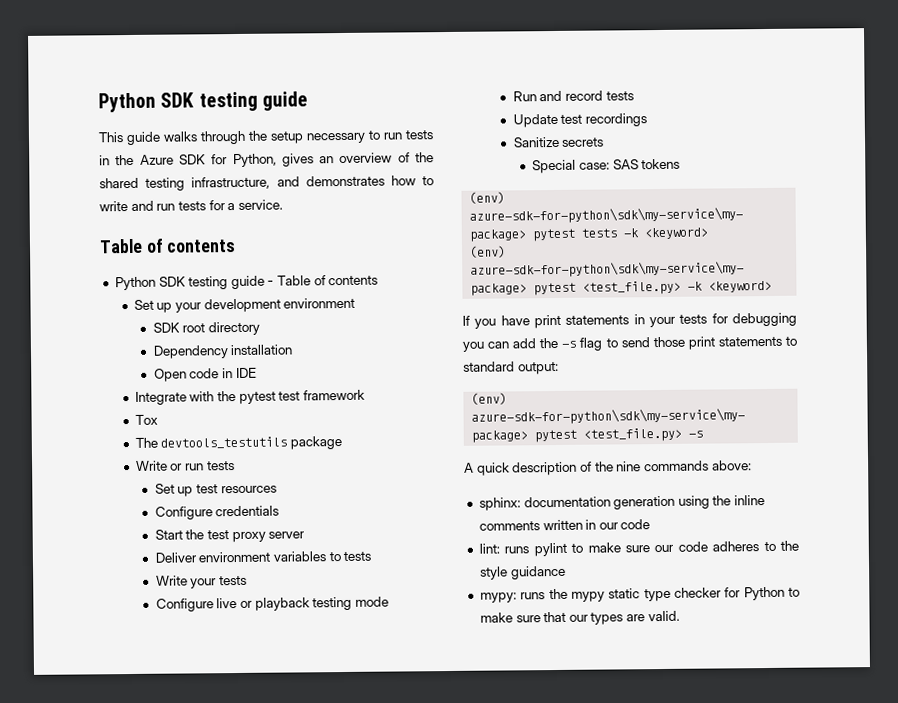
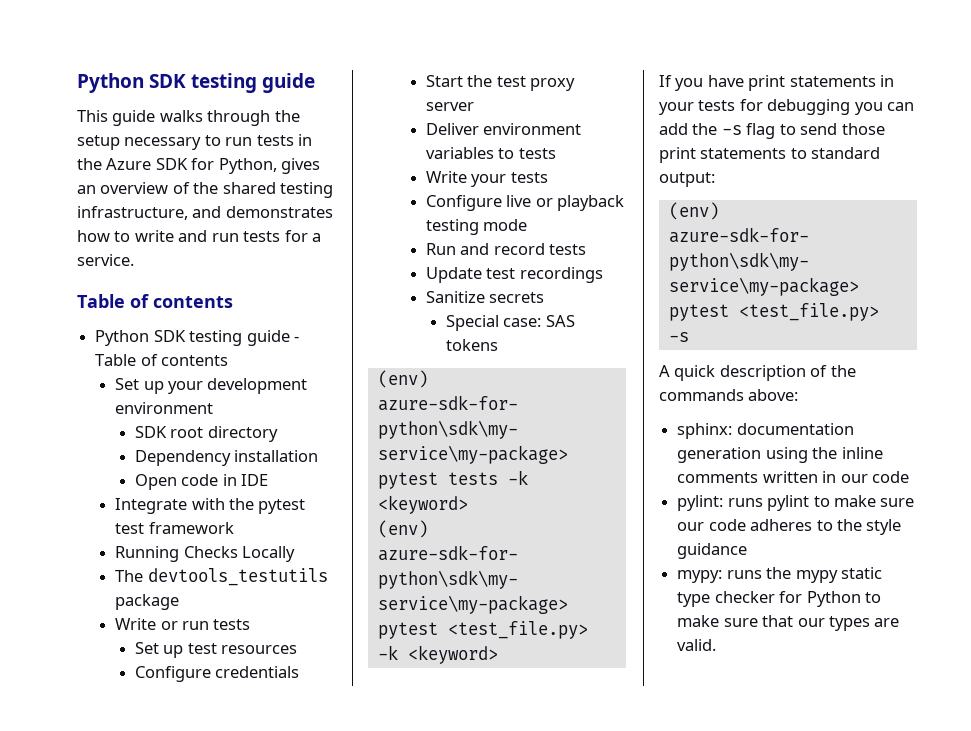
[134,414,158,425] Tox -> [115,546,295,562] Running Checks Locally
[616,461,642,472] nine -> (856, 371) none
[478,543,500,554] lint: -> [677,495,724,511] pylint:

